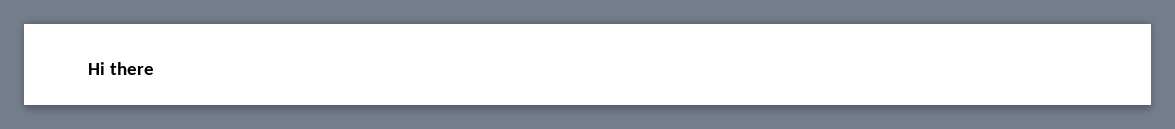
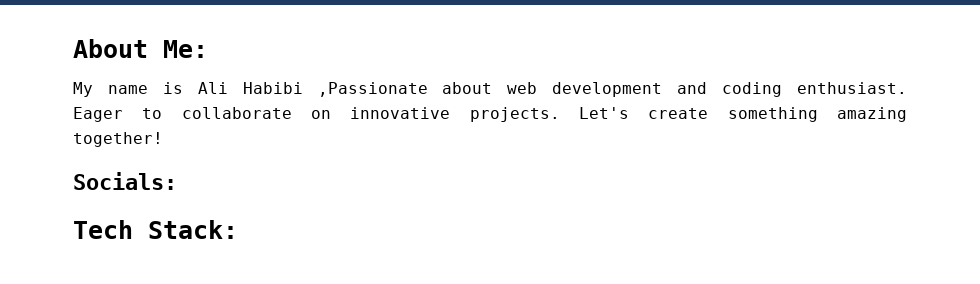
[88,62,155,75] Hi there -> [73,39,208,58] [73,82,907,97] [73,107,908,122] [73,132,163,147] [73,172,177,190] [73,220,238,239] About Me: // My name is Ali Habibi ,Passionate about web development and coding enthusiast. Eager to collaborate on innovative projects. Let's create something amazing together! // Socials: // Tech Stack:

